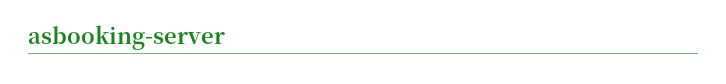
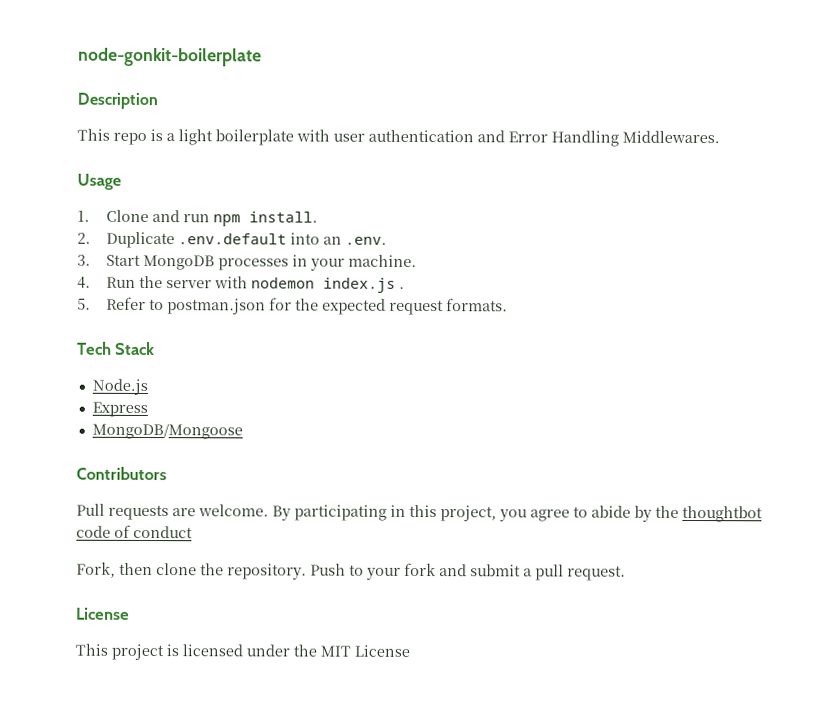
[28,25,225,50] asbooking-server -> [78,47,262,67] [77,92,158,110] [77,128,720,147] [77,173,122,190] [77,209,318,227] [77,231,387,249] [77,254,417,271] [77,275,405,293] [77,296,508,316] [77,341,156,356] [91,378,148,396] [91,401,148,418] [91,423,243,440] [76,466,167,481] [76,503,763,523] [76,524,193,539] [76,561,626,581] [76,607,130,620] [75,643,410,661] node-gonkit-boilerplate // Description // This repo is a light boilerplate with user authentication and Error Handling Middlewares. // Usage // 1. Clone and run npm install. // 2. Duplicate .env.default into an .env. // 3. Start MongoDB processes in your machine. // 4. Run the server with nodemon index.js . // 5. Refer to postman.json for the expected request formats. // Tech Stack // Node.js // Express // MongoDB/Mongoose // Contributors // Pull requests are welcome. By participating in this project, you agree to abide by the thoughtbot code of conduct // Fork, then clone the repository. Push to your fork and submit a pull request. // License // This project is licensed under the MIT License

